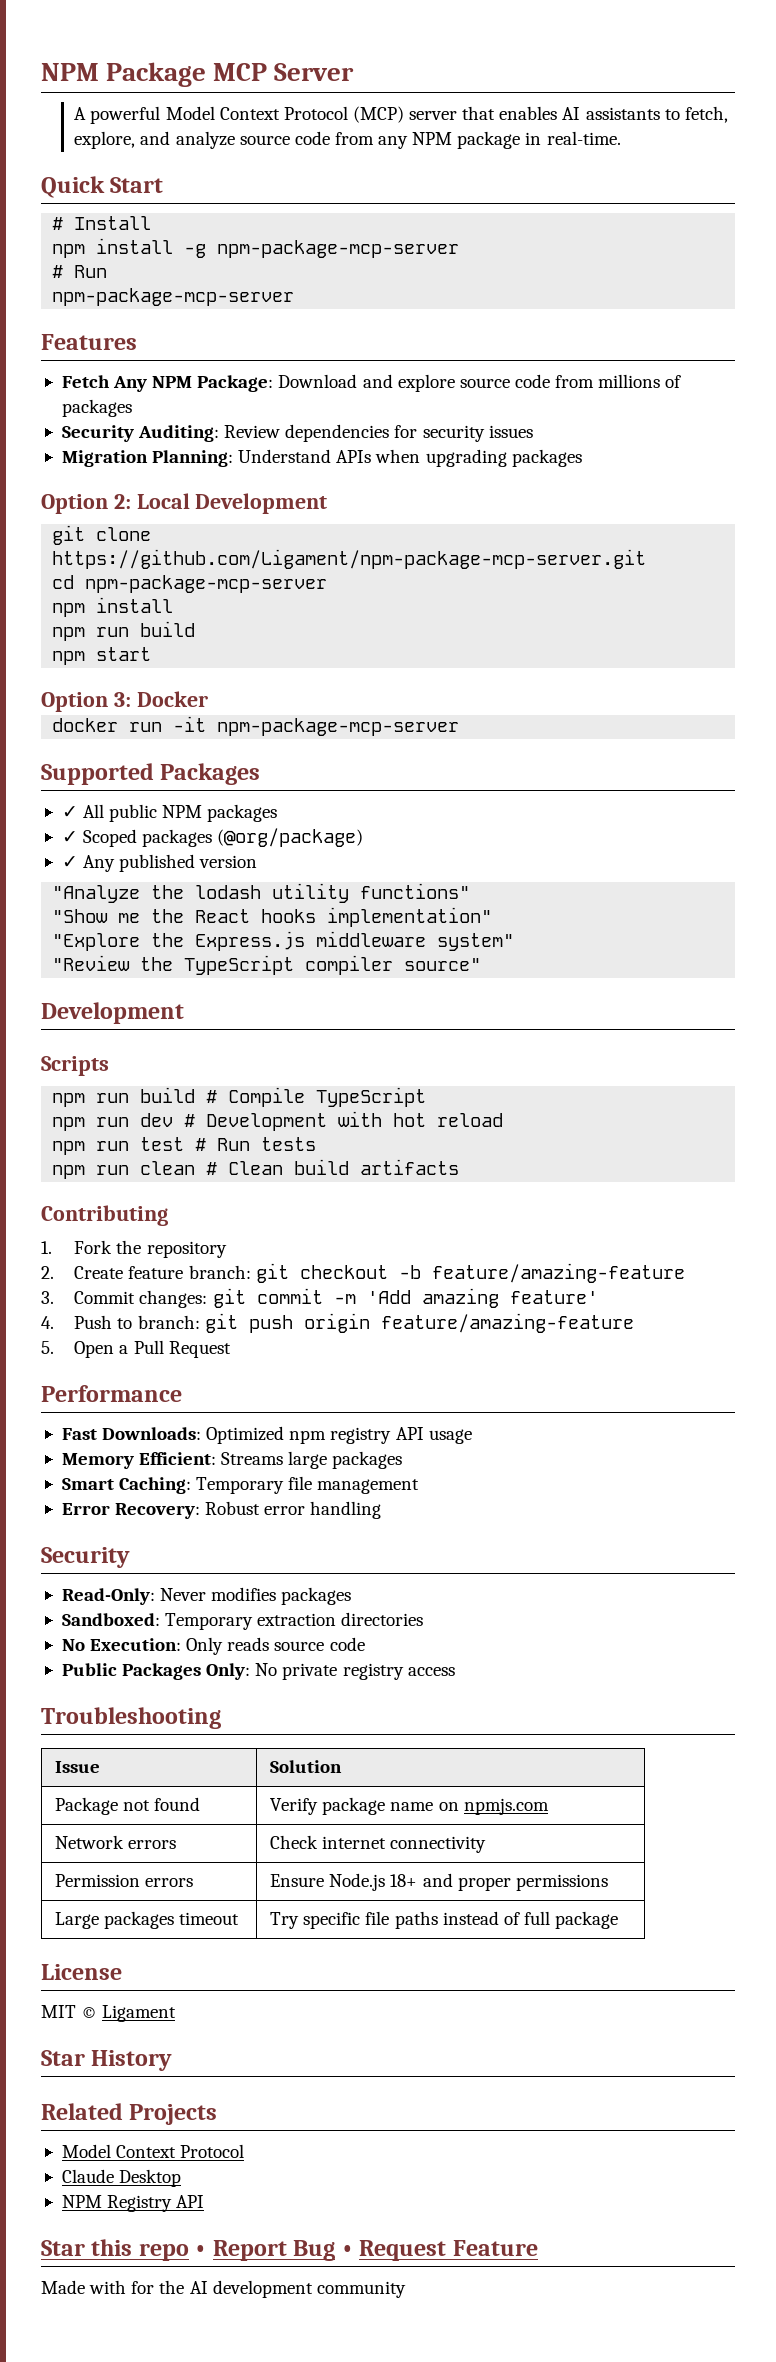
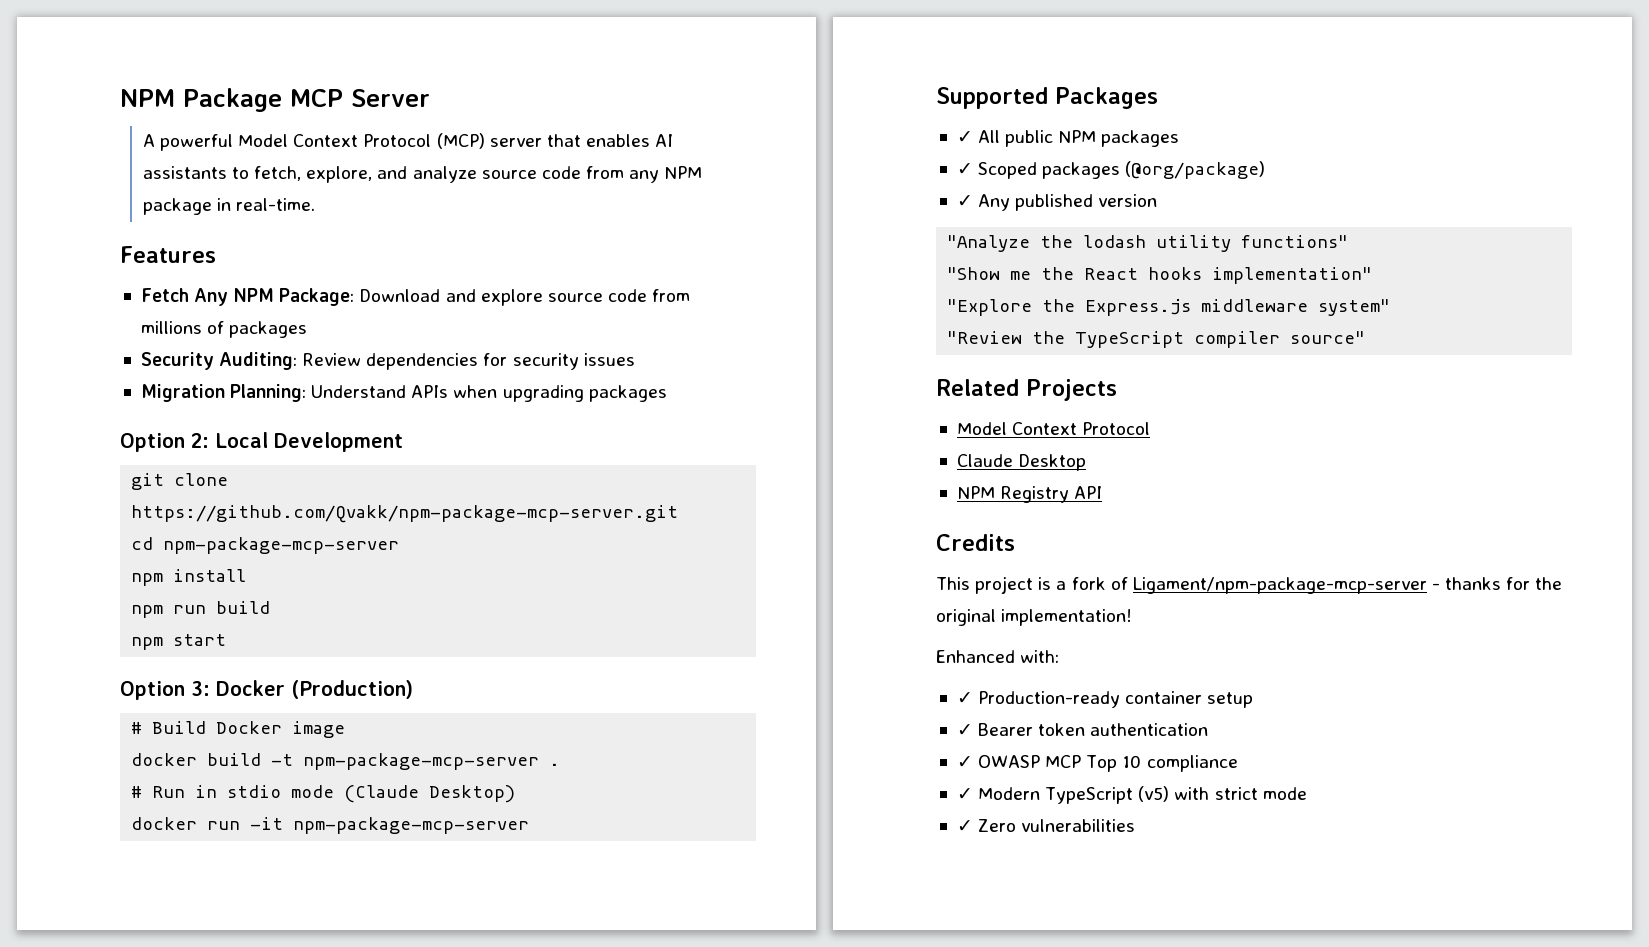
[41,176,164,198] [52,216,152,230] [52,238,460,258] [52,265,108,278] [52,288,295,306] // Quick Start // # Install // npm install -g npm-package-mcp-server // # Run // npm-package-mcp-server -> (316, 204) none
[52,549,647,569] https://github.com/Ligament/npm-package-mcp-server.git -> [131,505,679,523] https://github.com/Qvakk/npm-package-mcp-server.git
(208, 699) none -> [291,680,413,699] [131,721,346,738] [131,753,561,770] [131,785,516,803] (Production) // # Build Docker image // docker build -t npm-package-mcp-server . // # Run in stdio mode (Claude Desktop)
[41,1002,184,1024] [41,1056,109,1076] [52,1087,427,1107] [52,1111,504,1131] [52,1137,317,1155] [52,1159,460,1179] [41,1205,168,1226] [41,1240,227,1258] [41,1263,685,1283] [41,1288,598,1308] [41,1313,634,1333] [41,1340,231,1358] [41,1385,182,1402] [61,1426,472,1444] [61,1451,403,1469] [61,1476,420,1494] [61,1501,382,1519] [41,1547,130,1568] [61,1587,352,1605] [61,1612,424,1630] [61,1637,365,1655] [61,1663,455,1680] [41,1707,221,1729] [55,1761,101,1773] [270,1760,343,1773] [55,1797,201,1815] [270,1797,549,1815] [55,1835,177,1849] [270,1835,487,1853] [55,1874,194,1887] [270,1873,608,1891] [55,1911,240,1929] [270,1911,619,1929] [41,1964,122,1980] [41,2005,177,2022] [41,2050,173,2071] // Development // Scripts // npm run build # Compile TypeScript // npm run dev # Development with hot reload // npm run test # Run tests // npm run clean # Clean build artifacts // Contributing // 1. Fork the repository // 2. Create feature branch: git checkout -b feature/amazing-feature // 3. Commit changes: git commit -m 'Add amazing feature' // 4. Push to branch: git push origin feature/amazing-feature // 5. Open a Pull Request // Performance // Fast Downloads: Optimized npm registry API usage // Memory Efficient: Streams large packages // Smart Caching: Temporary file management // Error Recovery: Robust error handling // Security // Read-Only: Never modifies packages // Sandboxed: Temporary extraction directories // No Execution: Only reads source code // Public Packages Only: No private registry access // Troubleshooting // Issue | Solution // Package not found | Verify package name on npmjs.com // Network errors | Check internet connectivity // Permission errors | Ensure Node.js 18+ and proper permissions // Large packages timeout | Try specific file paths instead of full package // License // MIT © Ligament // Star History -> (1366, 337) none
[41,2239,538,2261] [41,2280,406,2298] Star this repo • Report Bug • Request Feature // Made with for the AI development community -> [936,534,1015,551] [936,576,1563,594] [936,609,1133,626] [936,650,1060,663] [956,691,1254,708] [956,723,1209,736] [956,755,1238,772] [956,786,1307,804] [956,819,1136,832] Credits // This project is a fork of Ligament/npm-package-mcp-server - thanks for the original implementation! // Enhanced with: // ✓ Production-ready container setup // ✓ Bearer token authentication // ✓ OWASP MCP Top 10 compliance // ✓ Modern TypeScript (v5) with strict mode // ✓ Zero vulnerabilities

